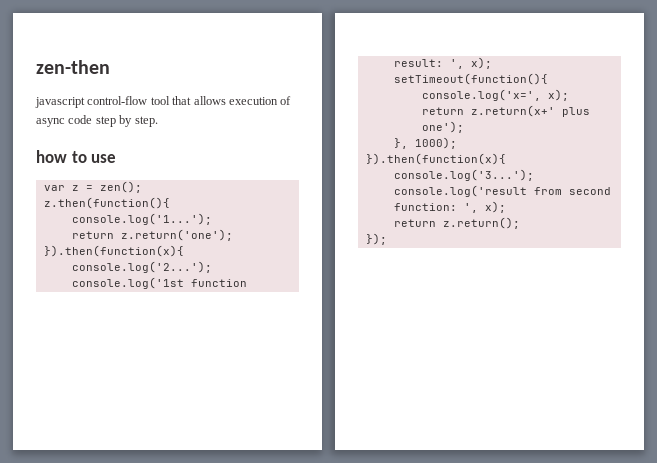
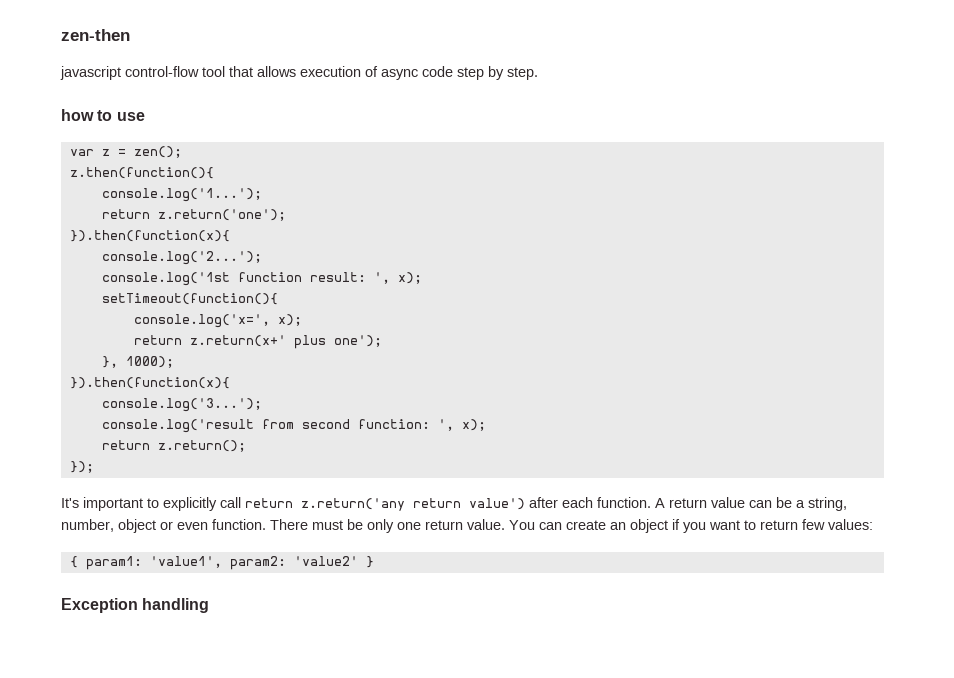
(387, 239) none -> [61,497,847,511] [61,519,873,533] [69,556,374,570] [61,598,210,613] // It's important to explicitly call return z.return('any return value') after each function. A return value can be a string, number, object or even function. There must be only one return value. You can create an object if you want to return few values: // { param1: 'value1', param2: 'value2' } // Exception handling

